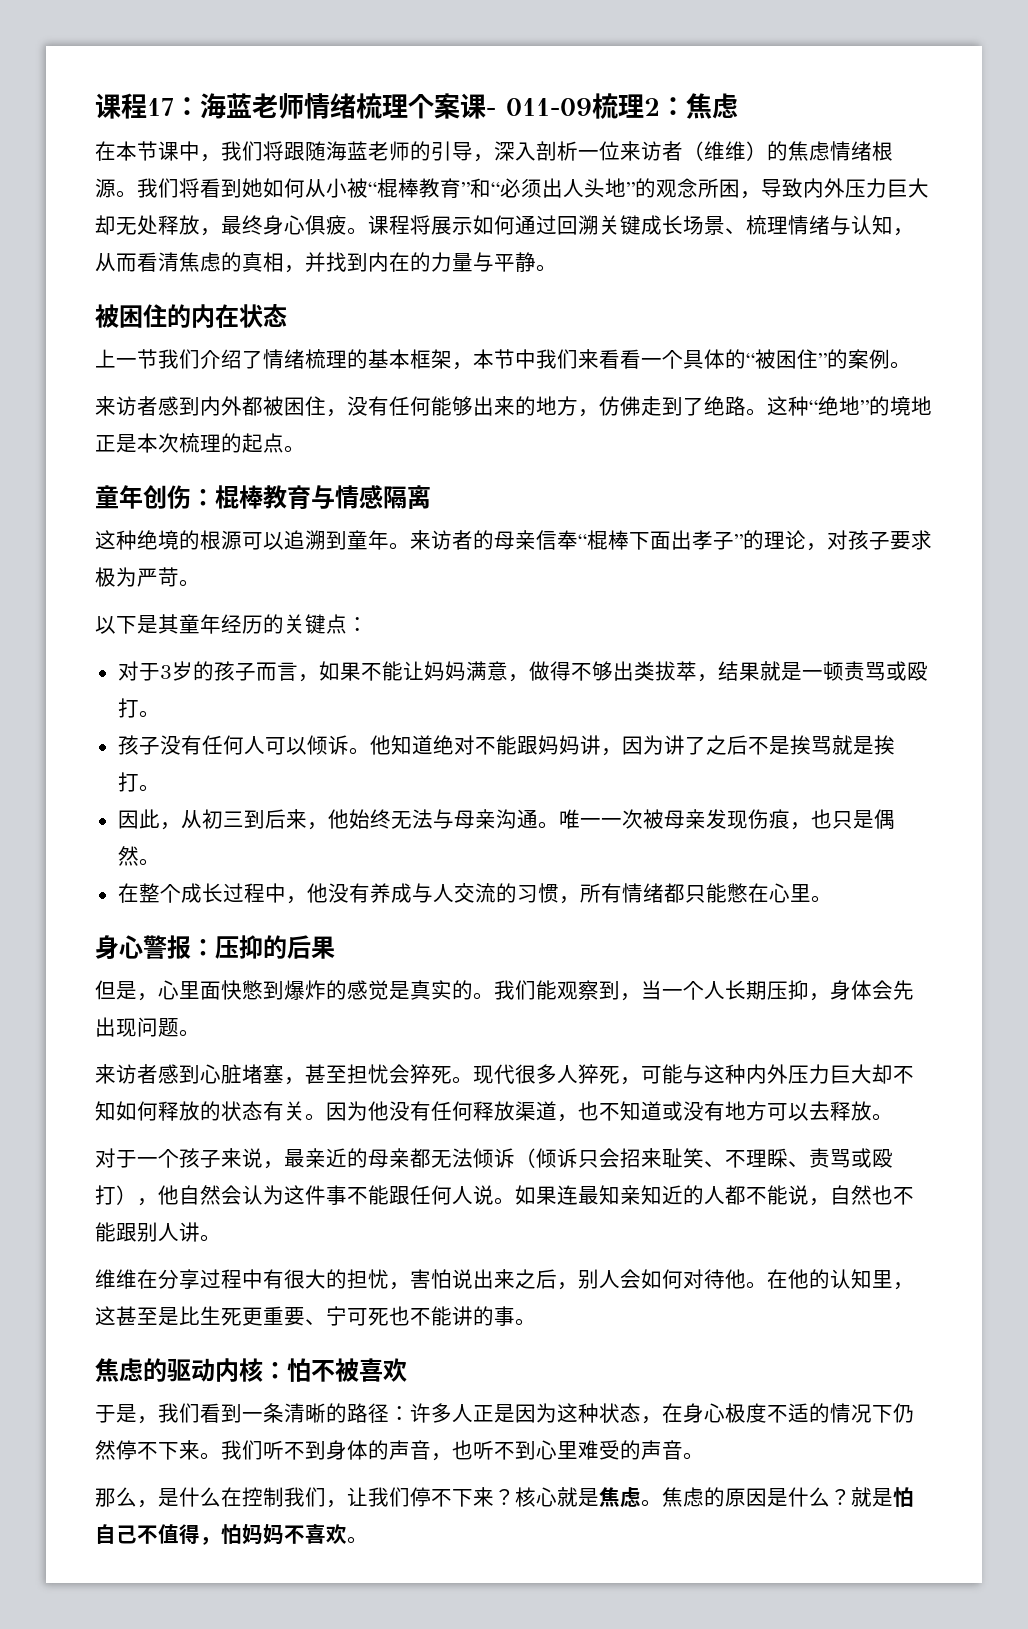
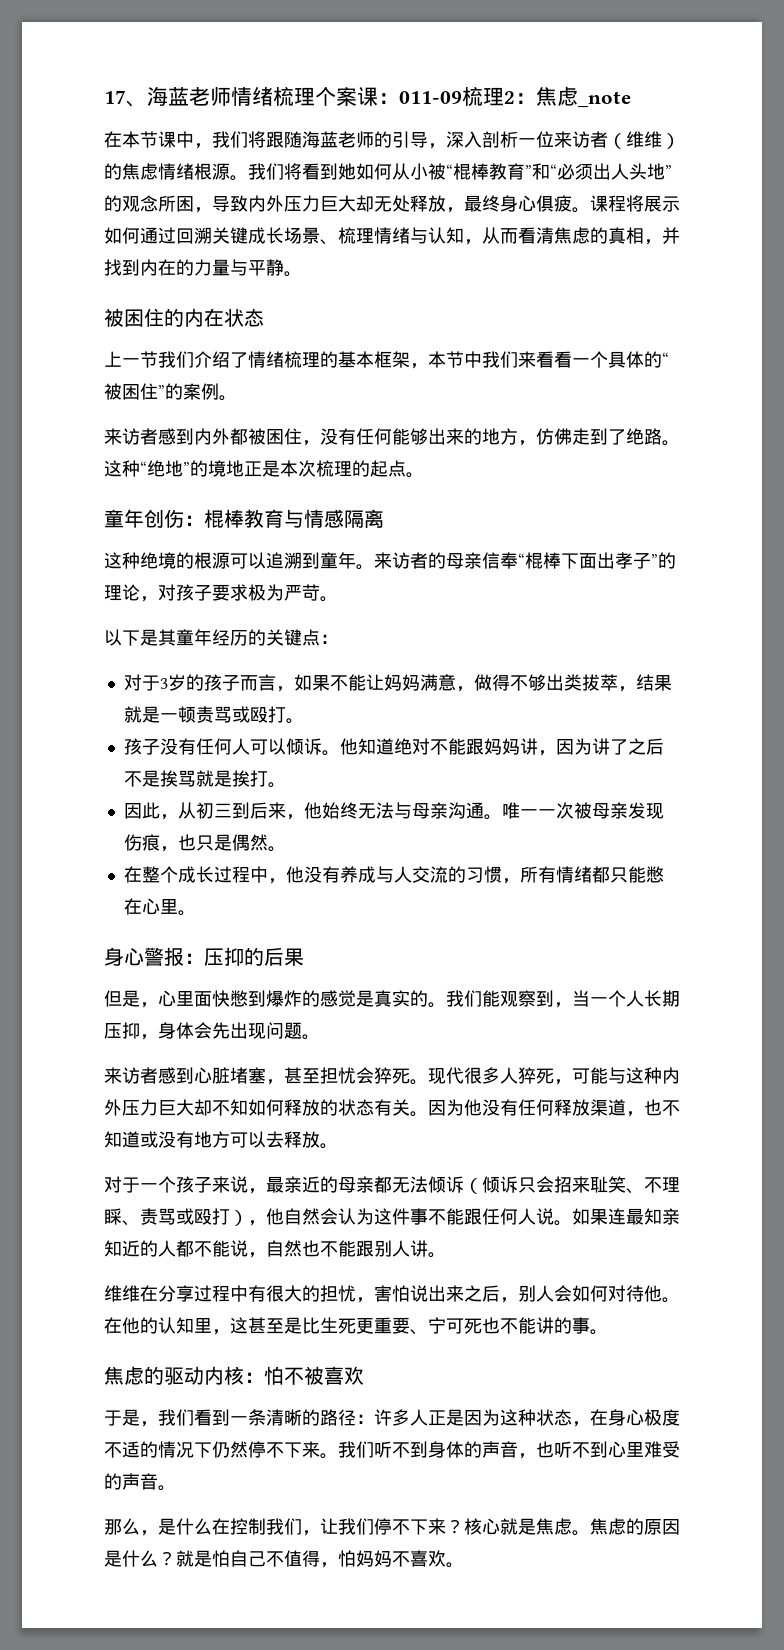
[95,93,200,119] 课程17： -> [104,90,147,107] 17、
[486,107,496,116] - -> [378,93,399,104] ：
(738, 106) none -> [578,91,631,108] _note

